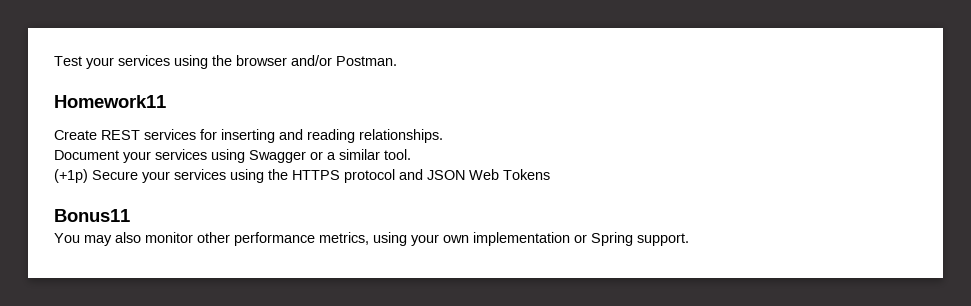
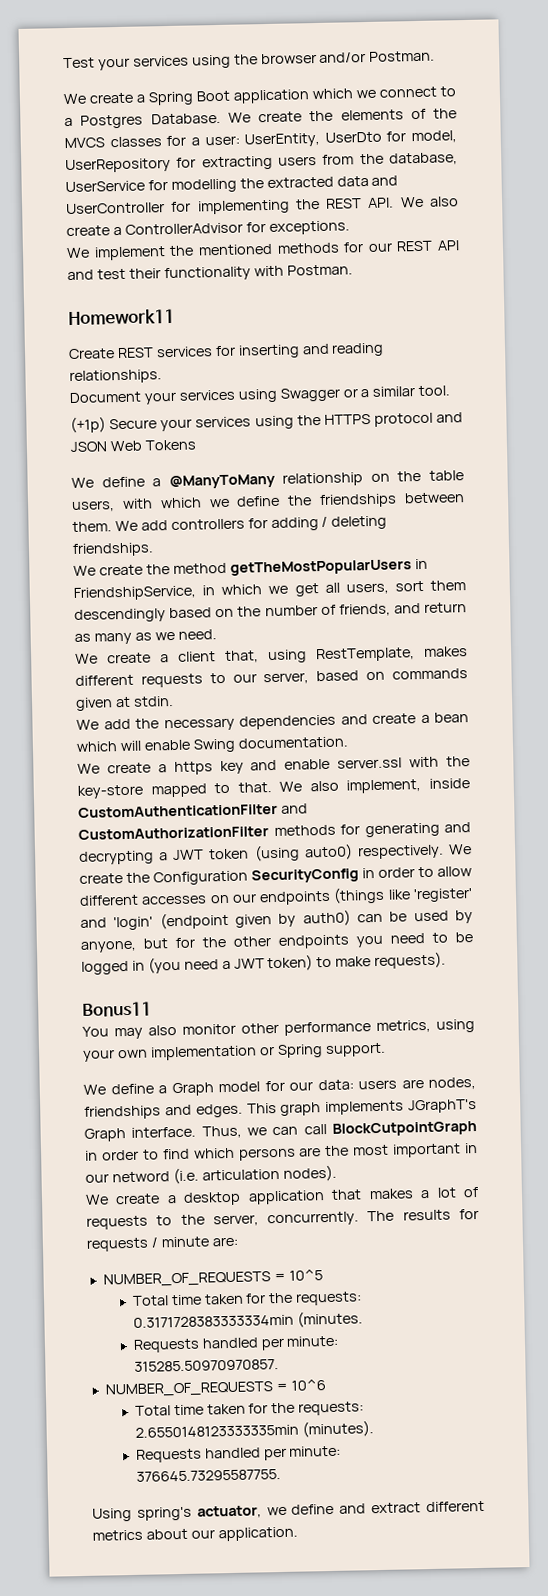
(397, 61) none -> [63,86,456,106] [64,108,457,129] [64,130,457,149] [65,152,458,174] [65,175,399,193] [66,196,459,215] [66,220,350,237] [66,240,460,261] [67,264,353,282] // We create a Spring Boot application which we connect to a Postgres Database. We create the elements of the MVCS classes for a user: UserEntity, UserDto for model, UserRepository for extracting users from the database, UserService for modelling the extracted data and UserController for implementing the REST API. We also create a ControllerAdvisor for exceptions. // We implement the mentioned methods for our REST API and test their functionality with Postman.
(550, 174) none -> [71,470,464,490] [71,492,465,512] [72,515,388,532] [72,542,154,557] [73,558,428,576] [73,580,466,601] [74,602,467,623] [74,629,217,645] [75,646,468,664] [75,668,468,688] [75,696,174,711] [76,712,469,732] [76,736,348,753] [77,756,471,776] [77,778,470,799] [78,803,308,818] [78,822,471,840] [79,843,473,865] [79,866,472,886] [79,886,473,906] [80,909,473,931] [80,932,473,953] [81,951,447,975] // We define a @ManyToMany relationship on the table users, with which we define the friendships between them. We add controllers for adding / deleting friendships. // We create the method getTheMostPopularUsers in FriendshipService, in which we get all users, sort them descendingly based on the number of friends, and return as many as we need. // We create a client that, using RestTemplate, makes different requests to our server, based on commands given at stdin. // We add the necessary dependencies and create a bean which will enable Swing documentation. // We create a https key and enable server.ssl with the key-store mapped to that. We also implement, inside CustomAuthenticationFilter and CustomAuthorizationFilter methods for generating and decrypting a JWT token (using auto0) respectively. We create the Configuration SecurityConfig in order to allow different accesses on our endpoints (things like 'register' and 'login' (endpoint given by auth0) can be used by anyone, but for the other endpoints you need to be logged in (you need a JWT token) to make requests).
(689, 239) none -> [83,1077,476,1097] [84,1099,477,1120] [84,1121,477,1142] [85,1142,478,1161] [85,1164,337,1185] [85,1186,480,1206] [86,1208,479,1230] [86,1236,238,1252] [102,1269,323,1288] [131,1291,363,1306] [132,1310,363,1328] [132,1335,340,1353] [133,1359,279,1372] [104,1379,326,1398] [134,1401,365,1416] [134,1420,374,1438] [135,1445,342,1463] [135,1469,281,1482] [92,1500,486,1522] [92,1526,298,1542] // We define a Graph model for our data: users are nodes, friendships and edges. This graph implements JGraphT's Graph interface. Thus, we can call BlockCutpointGraph in order to find which persons are the most important in our netword (i.e. articulation nodes). // We create a desktop application that makes a lot of requests to the server, concurrently. The results for requests / minute are: // NUMBER_OF_REQUESTS = 10^5 // Total time taken for the requests: 0.3171728383333334min (minutes. // Requests handled per minute: 315285.50970970857. // NUMBER_OF_REQUESTS = 10^6 // Total time taken for the requests: 2.6550148123333335min (minutes). // Requests handled per minute: 376645.73295587755. // Using spring's actuator, we define and extract different metrics about our application.

